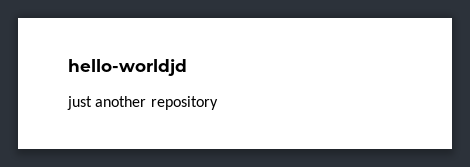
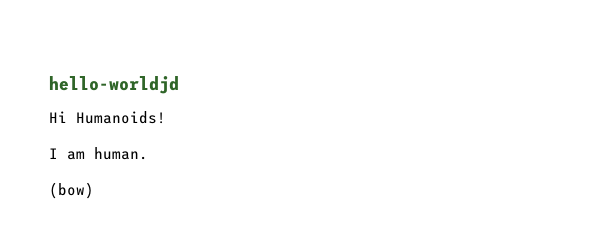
[67,96,218,110] just another repository -> [49,111,166,124] [49,147,148,160] [49,182,94,199] Hi Humanoids! // I am human. // (bow)

